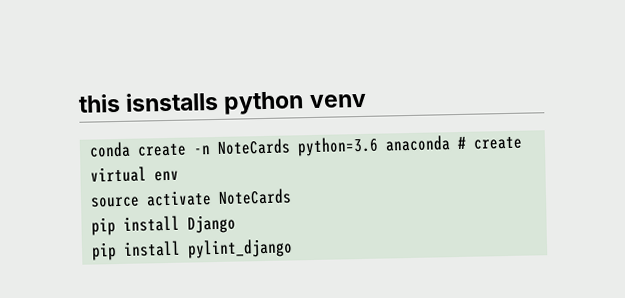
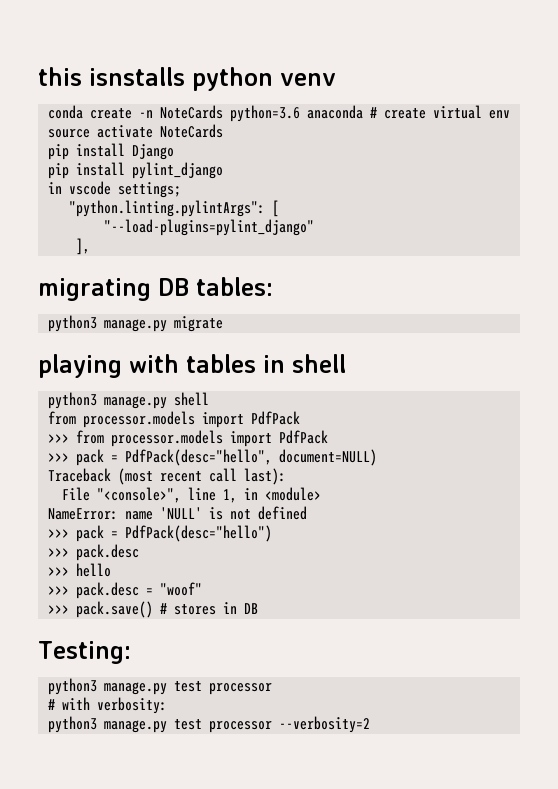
(293, 248) none -> [47,181,181,198] [68,200,279,217] [103,219,314,236] [75,238,90,255] [38,277,273,301] [47,315,223,332] [38,354,346,378] [47,392,209,409] [47,411,300,428] [47,430,328,447] [47,449,377,466] [47,468,286,485] [61,487,321,503] [47,506,307,520] [47,525,272,542] [47,544,139,561] [47,563,111,577] [47,582,202,599] [47,601,258,618] [38,641,131,664] [47,678,272,695] [47,697,167,714] [47,716,370,733] // in vscode settings; // "python.linting.pylintArgs": [ // "--load-plugins=pylint_django" // ], // migrating DB tables: // python3 manage.py migrate // playing with tables in shell // python3 manage.py shell // from processor.models import PdfPack // >>> from processor.models import PdfPack // >>> pack = PdfPack(desc="hello", document=NULL) // Traceback (most recent call last): // File "<console>", line 1, in <module> // NameError: name 'NULL' is not defined // >>> pack = PdfPack(desc="hello") // >>> pack.desc // >>> hello // >>> pack.desc = "woof" // >>> pack.save() # stores in DB // Testing: // python3 manage.py test processor // # with verbosity: // python3 manage.py test processor --verbosity=2

